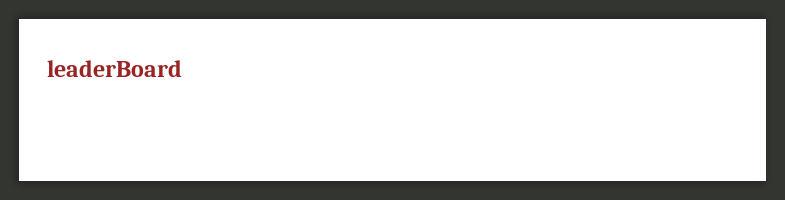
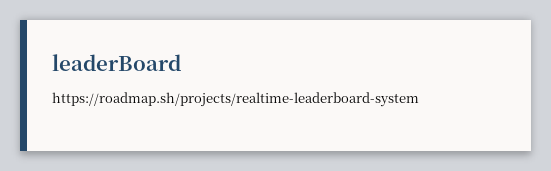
(182, 68) none -> [52,92,419,107] // https://roadmap.sh/projects/realtime-leaderboard-system

